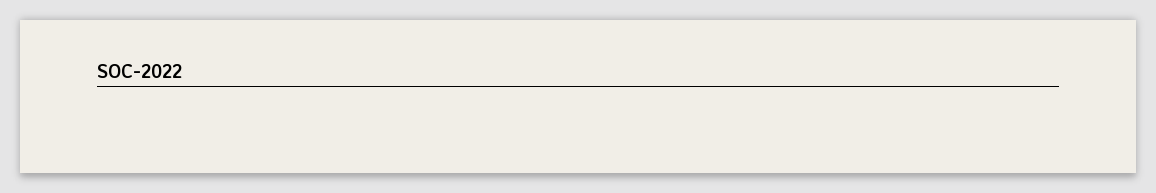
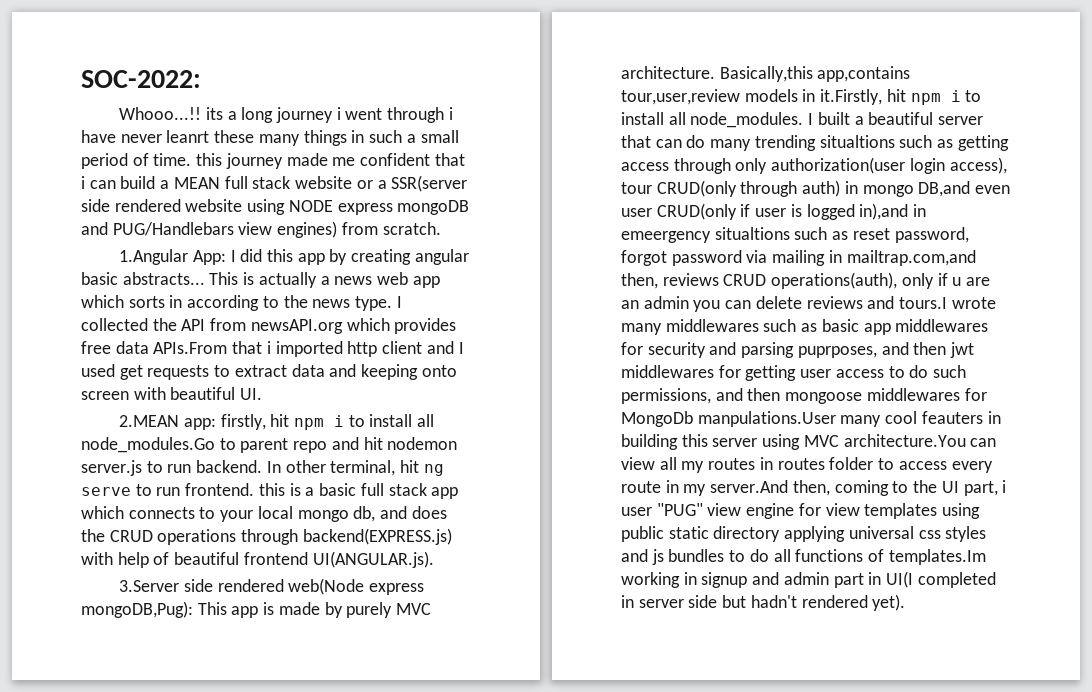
[97,64,182,78] SOC-2022 -> [81,70,201,88] [119,107,453,123] [81,130,459,146] [81,153,465,169] [81,175,468,192] [81,199,470,215] [81,221,441,238] [119,249,469,265] [81,272,440,288] [81,295,402,311] [81,318,457,334] [81,341,464,357] [81,364,457,380] [81,387,263,400] [119,414,435,430] [81,437,458,453] [81,460,444,476] [81,483,459,499] [81,506,447,522] [81,528,452,545] [81,551,434,568] [119,578,424,595] [81,601,432,618] [621,66,911,82] [621,89,982,105] [621,112,984,128] [621,135,1009,151] [621,157,1007,174] [621,180,1011,197] [621,203,927,220] [621,227,969,243] [621,250,976,266] [621,272,991,289] [621,296,996,312] [621,319,989,335] [621,342,975,358] [621,365,967,381] [621,388,987,404] [621,411,1001,427] [621,434,997,450] [621,457,993,473] [621,480,1007,496] [621,503,981,519] [621,526,987,542] [621,549,986,565] [621,571,996,588] [621,594,906,611] SOC-2022: // Whooo...!! its a long journey i went through i have never leanrt these many things in such a small period of time. this journey made me confident that i can build a MEAN full stack website or a SSR(server side rendered website using NODE express mongoDB and PUG/Handlebars view engines) from scratch. // 1.Angular App: I did this app by creating angular basic abstracts... This is actually a news web app which sorts in according to the news type. I collected the API from newsAPI.org which provides free data APIs.From that i imported http client and I used get requests to extract data and keeping onto screen with beautiful UI. // 2.MEAN app: firstly, hit npm i to install all node_modules.Go to parent repo and hit nodemon server.js to run backend. In other terminal, hit ng serve to run frontend. this is a basic full stack app which connects to your local mongo db, and does the CRUD operations through backend(EXPRESS.js) with help of beautiful frontend UI(ANGULAR.js). // 3.Server side rendered web(Node express mongoDB,Pug): This app is made by purely MVC architecture. Basically,this app,contains tour,user,review models in it.Firstly, hit npm i to install all node_modules. I built a beautiful server that can do many trending situaltions such as getting access through only authorization(user login access), tour CRUD(only through auth) in mongo DB,and even user CRUD(only if user is logged in),and in emeergency situaltions such as reset password, forgot password via mailing in mailtrap.com,and then, reviews CRUD operations(auth), only if u are an admin you can delete reviews and tours.I wrote many middlewares such as basic app middlewares for security and parsing puprposes, and then jwt middlewares for getting user access to do such permissions, and then mongoose middlewares for MongoDb manpulations.User many cool feauters in building this server using MVC architecture.You can view all my routes in routes folder to access every route in my server.And then, coming to the UI part, i user "PUG" view engine for view templates using public static directory applying universal css styles and js bundles to do all functions of templates.Im working in signup and admin part in UI(I completed in server side but hadn't rendered yet).

